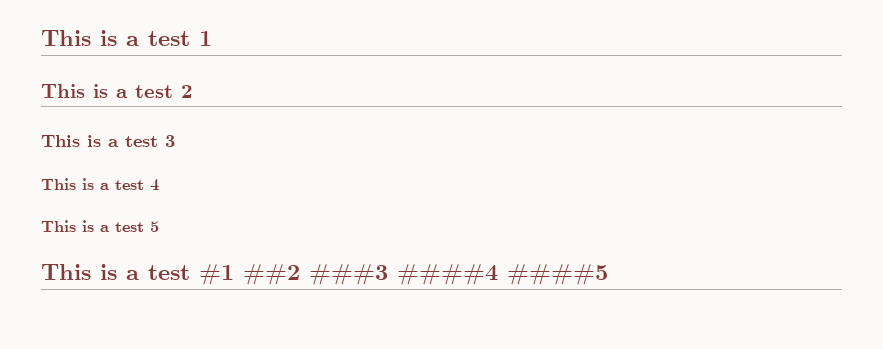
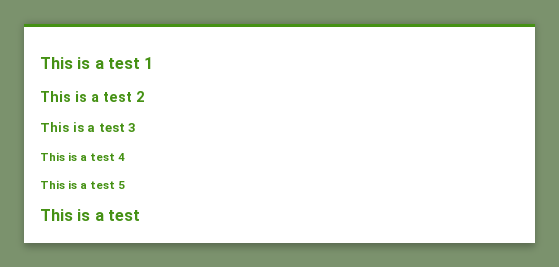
[199,264,608,285] #1 ##2 ###3 ####4 ####5 -> (140, 215) none

